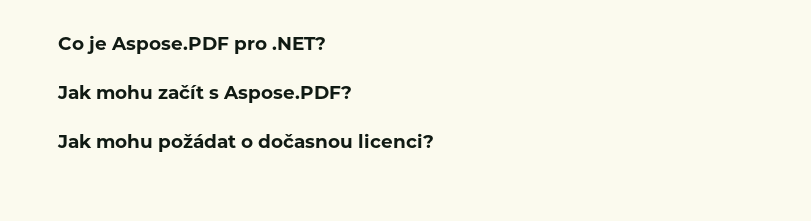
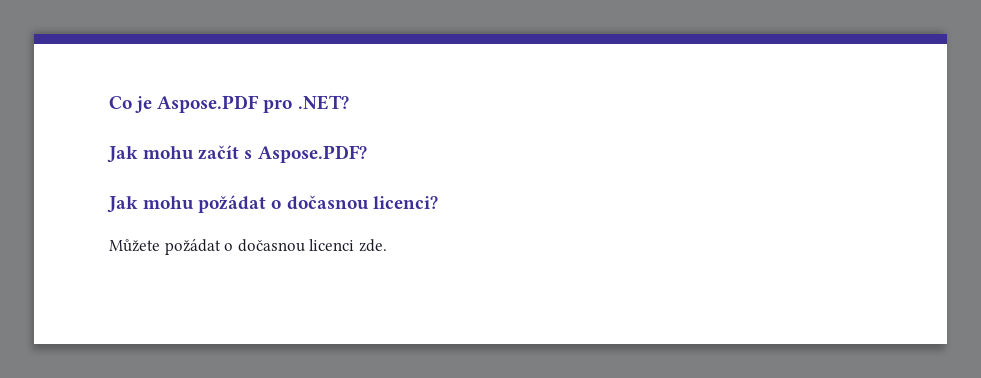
(434, 140) none -> [109,239,387,255] // Můžete požádat o dočasnou licenci zde.

